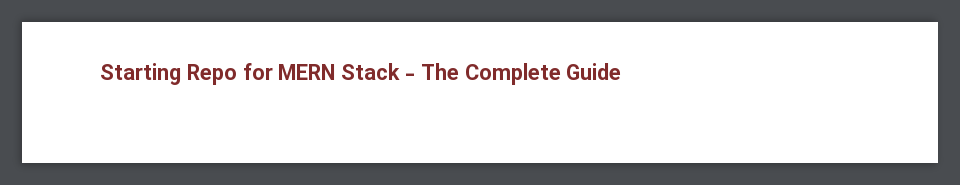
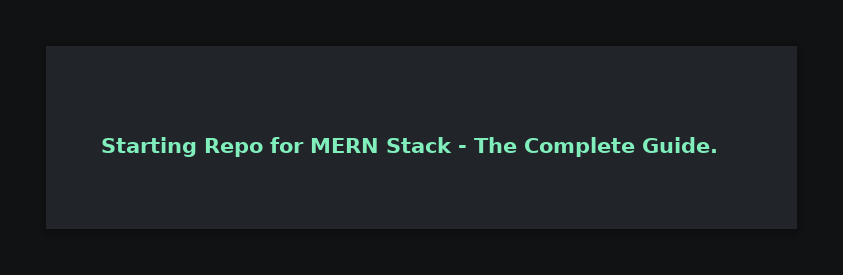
[566,63,622,80] Guide -> [642,137,718,153] Guide.

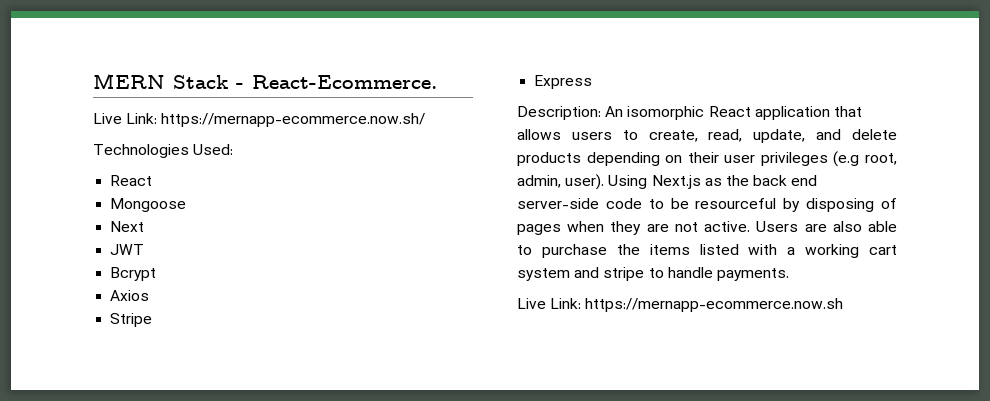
[101,137,718,157] Starting Repo for MERN Stack - The Complete Guide. -> [93,73,437,89] [93,113,426,127] [93,144,234,158] [110,175,153,186] [110,198,187,212] [110,221,145,232] [110,244,145,255] [110,267,157,281] [110,290,150,301] [110,313,153,327] [534,75,593,89] [517,106,862,120] [517,129,897,143] [517,151,897,167] [517,174,818,190] [517,198,897,212] [517,221,897,235] [517,244,897,258] [517,267,789,281] [517,298,844,312] MERN Stack - React-Ecommerce. // Live Link: https://mernapp-ecommerce.now.sh/ // Technologies Used: // React // Mongoose // Next // JWT // Bcrypt // Axios // Stripe // Express // Description: An isomorphic React application that allows users to create, read, update, and delete products depending on their user privileges (e.g root, admin, user). Using Next.js as the back end server-side code to be resourceful by disposing of pages when they are not active. Users are also able to purchase the items listed with a working cart system and stripe to handle payments. // Live Link: https://mernapp-ecommerce.now.sh

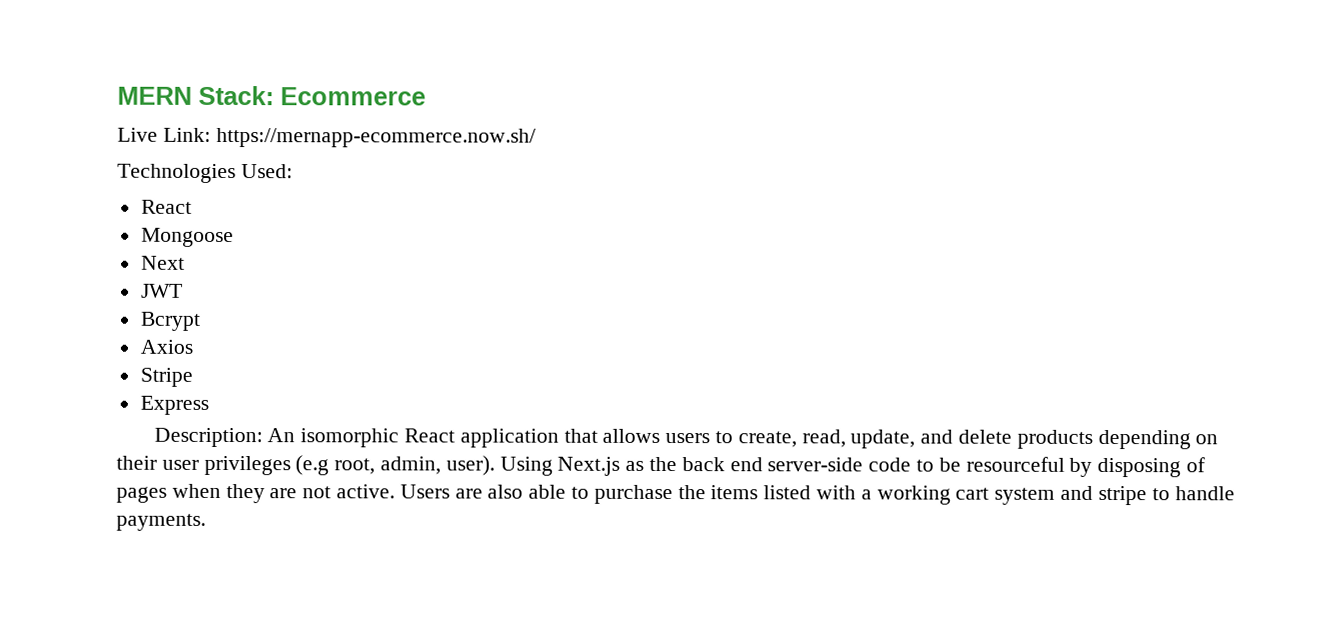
[173,75,437,89] Stack - React-Ecommerce. -> [198,85,426,106] Stack: Ecommerce
[517,298,844,312] // Live Link: https://mernapp-ecommerce.now.sh -> (206, 522) none

